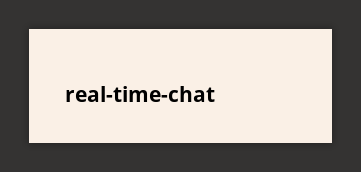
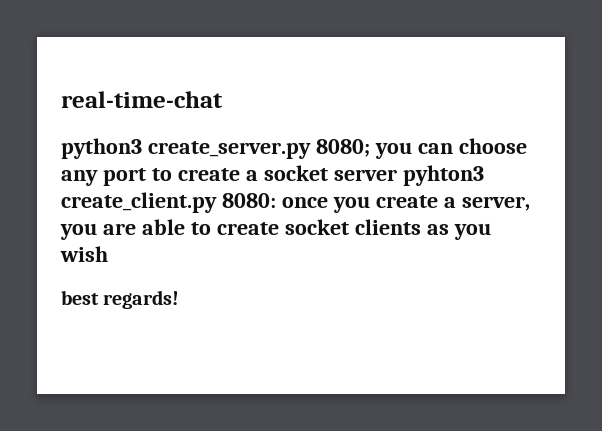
(215, 94) none -> [61,138,527,159] [61,165,484,186] [61,192,530,213] [60,219,491,240] [60,246,108,262] [61,290,180,309] // python3 create_server.py 8080; you can choose any port to create a socket server pyhton3 create_client.py 8080: once you create a server, you are able to create socket clients as you wish // best regards!

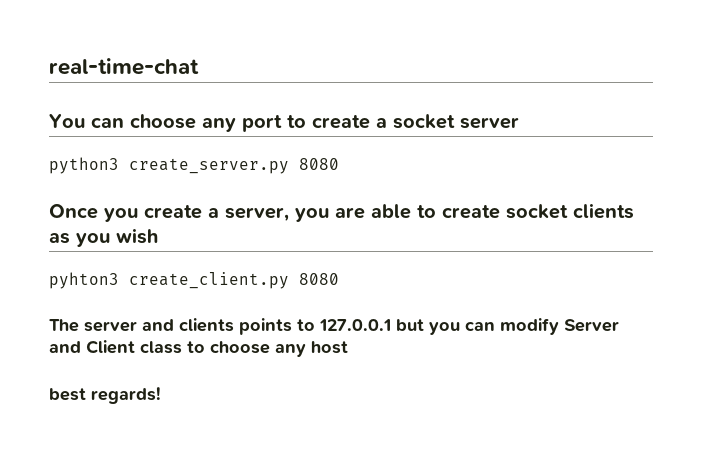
[61,138,412,159] python3 create_server.py 8080; you -> [49,114,85,128] You
[402,165,484,186] [61,192,328,213] pyhton3 create_client.py 8080: once -> [49,157,339,174] [49,204,98,219] // python3 create_server.py 8080 // Once
(108, 254) none -> [49,272,339,289] [49,318,619,335] [49,340,348,357] // pyhton3 create_client.py 8080 // The server and clients points to 127.0.0.1 but you can modify Server and Client class to choose any host

